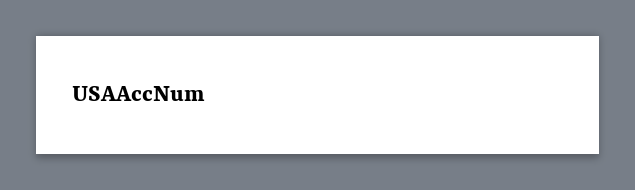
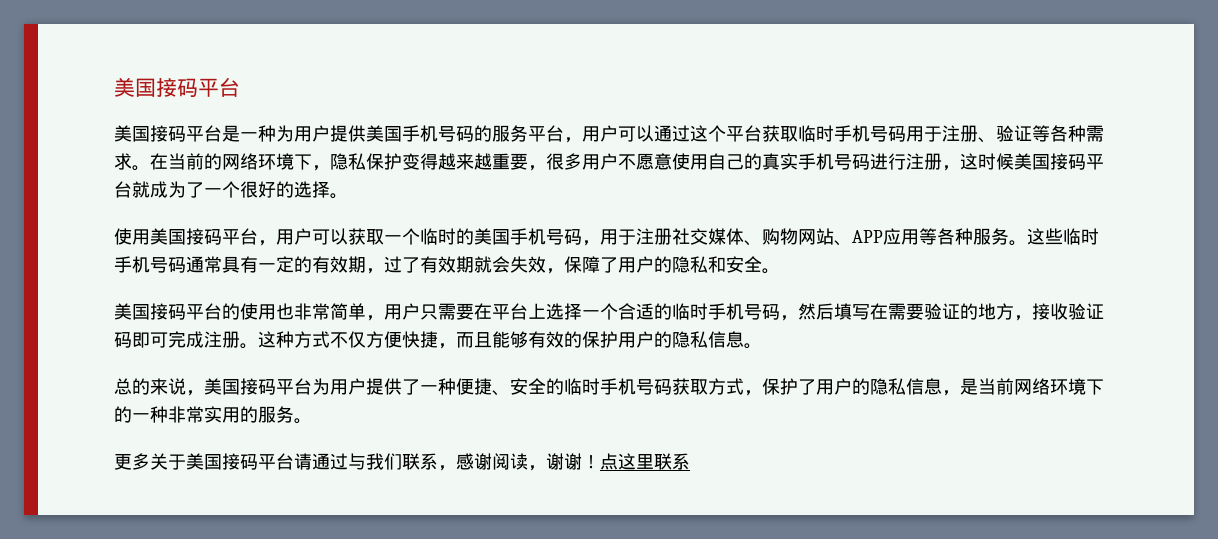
[72,86,205,101] USAAccNum -> [114,77,240,97] [114,125,1104,143] [114,153,1104,171] [114,181,348,199] [114,228,1099,246] [114,256,780,274] [114,303,1104,321] [114,331,762,349] [114,378,1104,396] [114,406,312,424] [114,453,690,471] 美国接码平台 // 美国接码平台是一种为用户提供美国手机号码的服务平台，用户可以通过这个平台获取临时手机号码用于注册、验证等各种需求。在当前的网络环境下，隐私保护变得越来越重要，很多用户不愿意使用自己的真实手机号码进行注册，这时候美国接码平台就成为了一个很好的选择。 // 使用美国接码平台，用户可以获取一个临时的美国手机号码，用于注册社交媒体、购物网站、APP应用等各种服务。这些临时手机号码通常具有一定的有效期，过了有效期就会失效，保障了用户的隐私和安全。 // 美国接码平台的使用也非常简单，用户只需要在平台上选择一个合适的临时手机号码，然后填写在需要验证的地方，接收验证码即可完成注册。这种方式不仅方便快捷，而且能够有效的保护用户的隐私信息。 // 总的来说，美国接码平台为用户提供了一种便捷、安全的临时手机号码获取方式，保护了用户的隐私信息，是当前网络环境下的一种非常实用的服务。 // 更多关于美国接码平台请通过与我们联系，感谢阅读，谢谢！点这里联系

